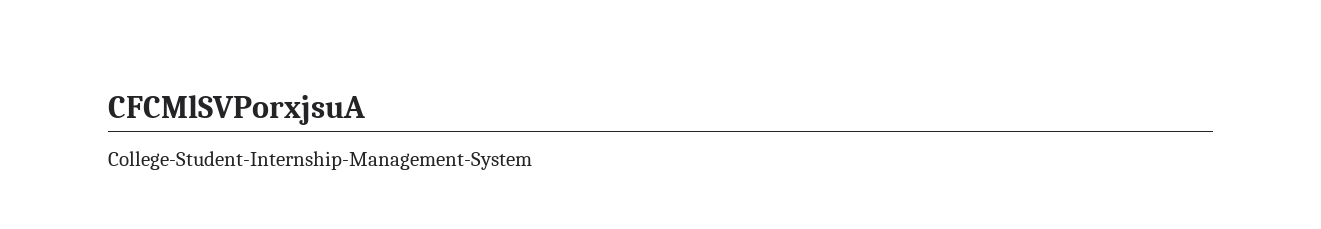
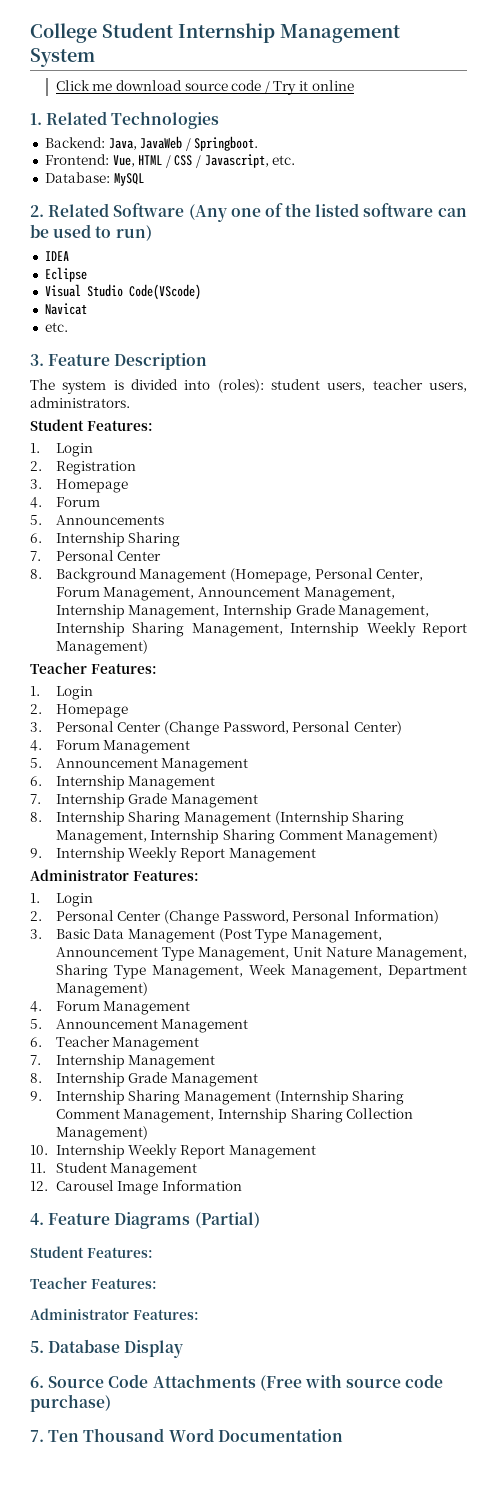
[108,95,365,125] [108,151,532,170] CFCMlSVPorxjsuA // College-Student-Internship-Management-System -> [30,23,400,43] [30,48,95,67] [55,80,354,95] [30,111,220,129] [44,136,259,151] [44,154,296,168] [44,172,144,186] [30,203,467,222] [30,224,152,241] [44,251,69,261] [44,267,87,282] [44,284,201,300] [44,303,87,315] [44,322,68,332] [30,353,208,370] [30,379,467,394] [30,397,130,408] [30,419,153,431] [30,443,93,457] [30,461,136,475] [30,479,128,493] [30,497,100,508] [30,515,164,525] [30,532,181,547] [30,550,162,561] [30,568,424,583] [55,587,395,601] [55,604,430,619] [55,622,467,637] [55,640,148,655] [30,662,157,674] [30,686,93,700] [30,704,128,718] [30,721,402,736] [30,740,191,754] [30,758,249,772] [30,775,216,790] [30,793,258,808] [30,811,405,826] [55,829,439,844] [30,847,316,862] [30,869,199,881] [30,893,93,907] [30,910,439,925] [30,928,382,943] [55,947,467,961] [55,964,467,979] [55,982,148,997] [30,1001,191,1015] [30,1019,249,1033] [30,1036,200,1051] [30,1054,216,1069] [30,1072,258,1087] [30,1090,405,1105] [55,1108,414,1123] [55,1126,148,1141] [30,1144,316,1159] [30,1162,198,1177] [30,1180,242,1195] [30,1212,260,1229] [30,1246,153,1258] [30,1277,157,1289] [30,1308,199,1320] [30,1339,184,1358] [30,1374,444,1391] [30,1394,111,1412] [30,1428,343,1442] College Student Internship Management System // Click me download source code / Try it online // 1. Related Technologies // Backend: Java, JavaWeb / Springboot. // Frontend: Vue, HTML / CSS / Javascript, etc. // Database: MySQL // 2. Related Software (Any one of the listed software can be used to run) // IDEA // Eclipse // Visual Studio Code(VScode) // Navicat // etc. // 3. Feature Description // The system is divided into (roles): student users, teacher users, administrators. // Student Features: // 1. Login // 2. Registration // 3. Homepage // 4. Forum // 5. Announcements // 6. Internship Sharing // 7. Personal Center // 8. Background Management (Homepage, Personal Center, Forum Management, Announcement Management, Internship Management, Internship Grade Management, Internship Sharing Management, Internship Weekly Report Management) // Teacher Features: // 1. Login // 2. Homepage // 3. Personal Center (Change Password, Personal Center) // 4. Forum Management // 5. Announcement Management // 6. Internship Management // 7. Internship Grade Management // 8. Internship Sharing Management (Internship Sharing Management, Internship Sharing Comment Management) // 9. Internship Weekly Report Management // Administrator Features: // 1. Login // 2. Personal Center (Change Password, Personal Information) // 3. Basic Data Management (Post Type Management, Announcement Type Management, Unit Nature Management, Sharing Type Management, Week Management, Department Management) // 4. Forum Management // 5. Announcement Management // 6. Teacher Management // 7. Internship Management // 8. Internship Grade Management // 9. Internship Sharing Management (Internship Sharing Comment Management, Internship Sharing Collection Management) // 10. Internship Weekly Report Management // 11. Student Management // 12. Carousel Image Information // 4. Feature Diagrams (Partial) // Student Features: // Teacher Features: // Administrator Features: // 5. Database Display // 6. Source Code Attachments (Free with source code purchase) // 7. Ten Thousand Word Documentation

